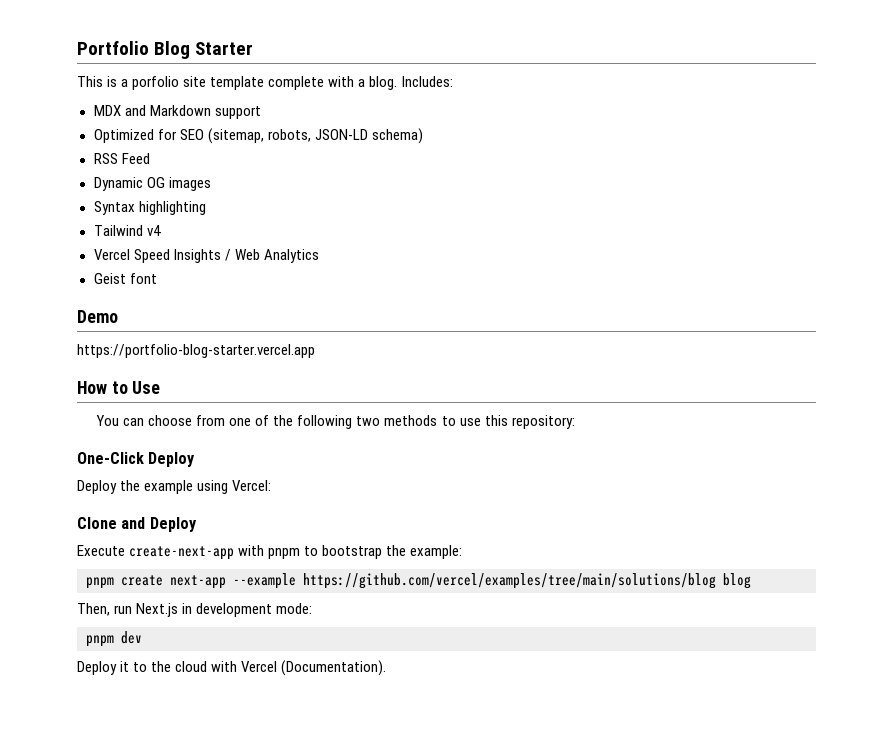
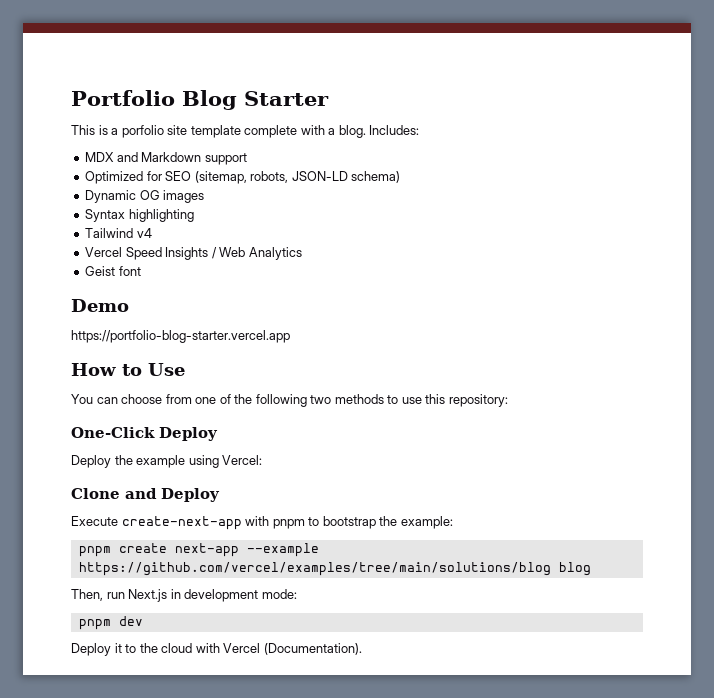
[93,153,150,164] // RSS Feed -> (401, 177) none

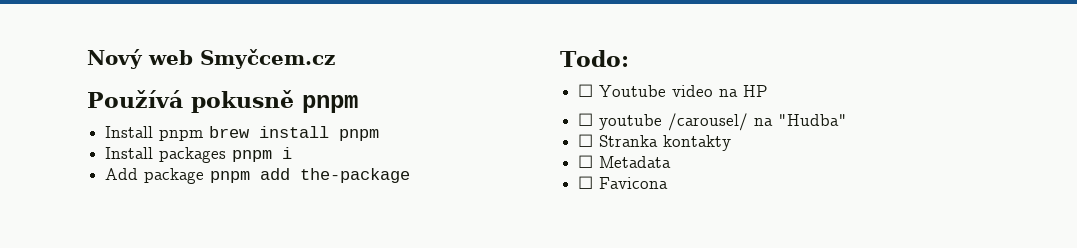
[71,90,329,110] [71,125,420,138] [85,152,247,165] [85,171,401,184] [85,190,205,203] [85,209,194,222] [85,228,152,238] [85,247,302,260] [85,266,141,276] [71,299,129,312] [71,330,290,343] [71,363,185,376] [71,394,508,407] [71,427,218,441] [71,455,263,468] [71,488,220,502] [71,516,453,530] [78,543,319,557] [78,562,591,576] [71,589,297,602] [78,616,143,630] [71,643,362,656] Portfolio Blog Starter // This is a porfolio site template complete with a blog. Includes: // MDX and Markdown support // Optimized for SEO (sitemap, robots, JSON-LD schema) // Dynamic OG images // Syntax highlighting // Tailwind v4 // Vercel Speed Insights / Web Analytics // Geist font // Demo // https://portfolio-blog-starter.vercel.app // How to Use // You can choose from one of the following two methods to use this repository: // One-Click Deploy // Deploy the example using Vercel: // Clone and Deploy // Execute create-next-app with pnpm to bootstrap the example: // pnpm create next-app --example https://github.com/vercel/examples/tree/main/solutions/blog blog // Then, run Next.js in development mode: // pnpm dev // Deploy it to the cloud with Vercel (Documentation). -> [87,49,335,69] [87,90,358,113] [105,126,380,141] [105,147,293,163] [105,168,411,184] [560,50,629,67] [578,84,768,97] [578,113,848,131] [578,134,732,151] [578,155,672,168] [578,176,669,189] Nový web Smyčcem.cz // Používá pokusně pnpm // Install pnpm brew install pnpm // Install packages pnpm i // Add package pnpm add the-package // Todo: // ☐ Youtube video na HP // ☐ youtube /carousel/ na "Hudba" // ☐ Stranka kontakty // ☐ Metadata // ☐ Favicona

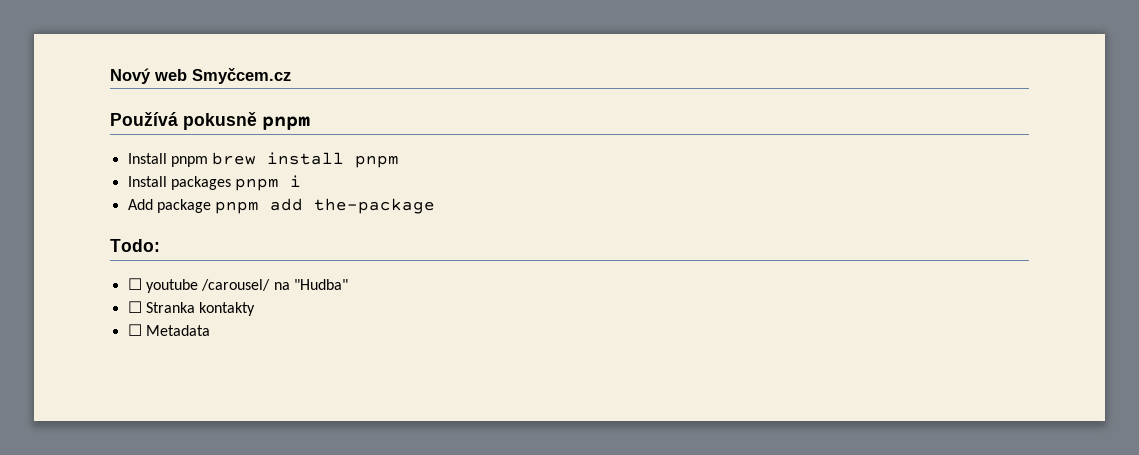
[578,84,768,97] // ☐ Youtube video na HP -> (160, 245) none
[578,176,669,189] // ☐ Favicona -> (210, 330) none

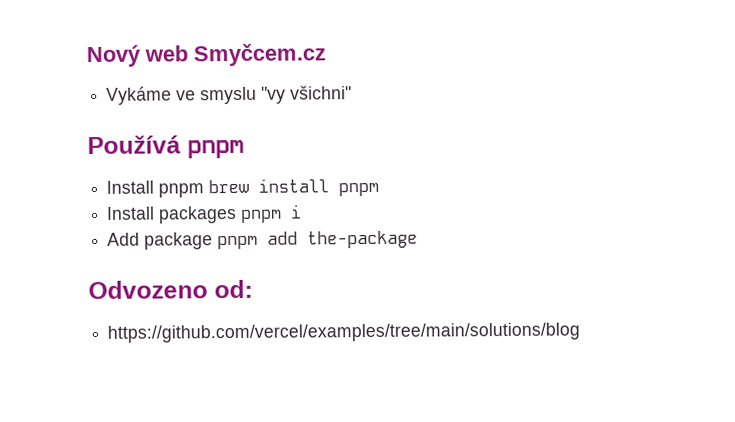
(291, 76) none -> [106,85,353,105] // Vykáme ve smyslu "vy všichni"
[183,112,257,130] pokusně -> (181, 145) none
[110,239,160,252] [127,278,348,293] [127,301,256,316] [127,324,210,336] Todo: // ☐ youtube /carousel/ na "Hudba" // ☐ Stranka kontakty // ☐ Metadata -> [88,279,253,300] [107,322,581,343] Odvozeno od: // https://github.com/vercel/examples/tree/main/solutions/blog

